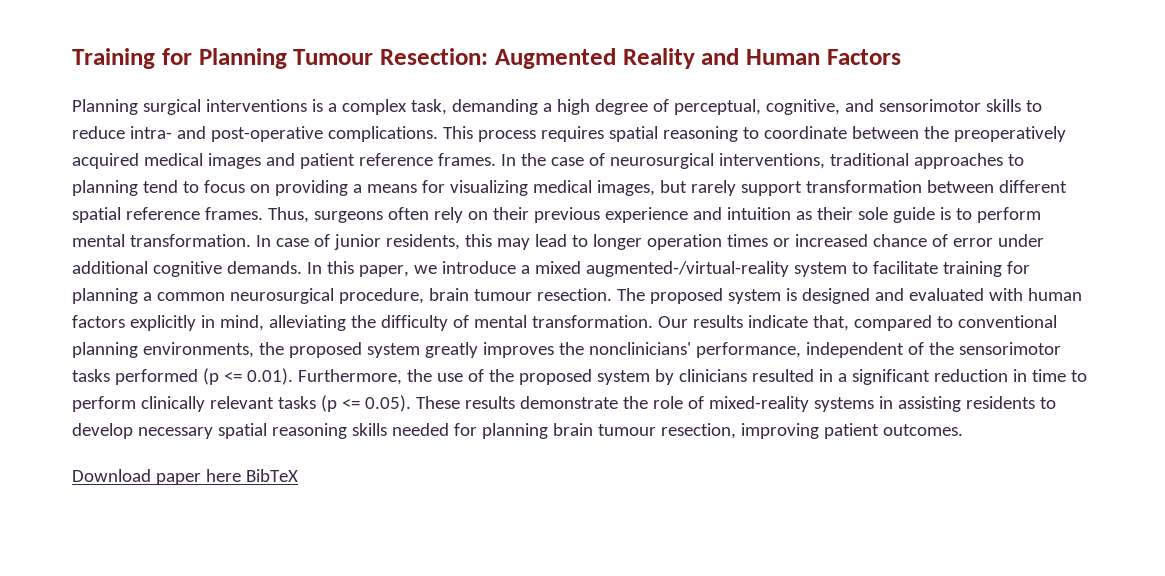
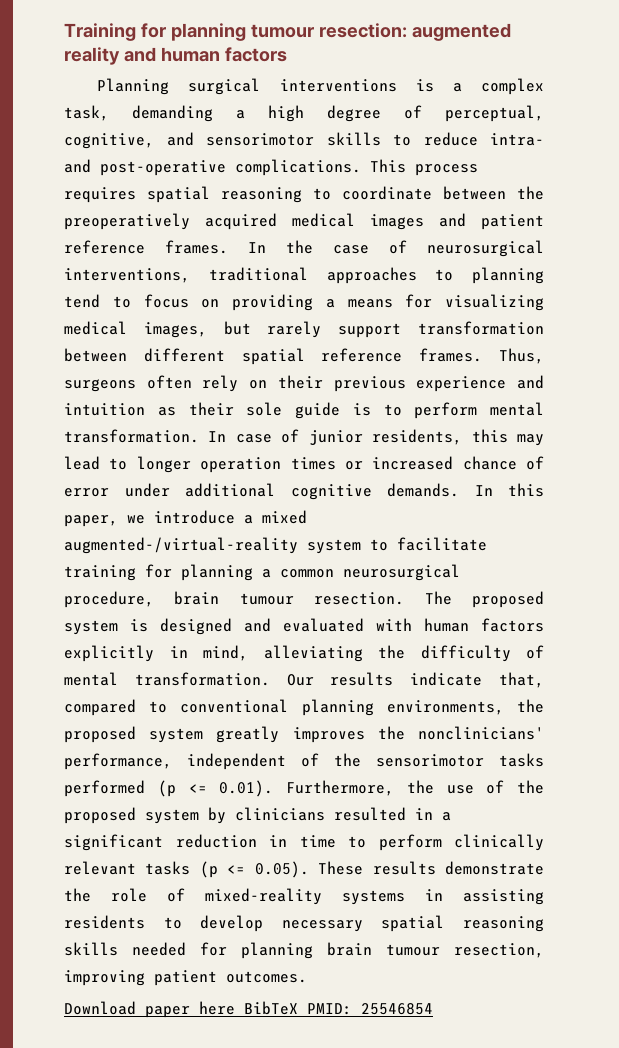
[198,48,901,69] Planning Tumour Resection: Augmented Reality and Human Factors -> [170,23,511,41] [64,47,287,65] planning tumour resection: augmented reality and human factors
(298, 475) none -> [307,1003,433,1015] PMID: 25546854

